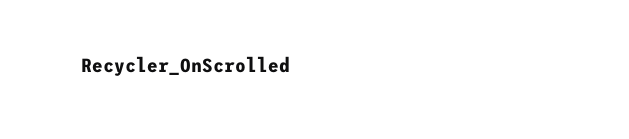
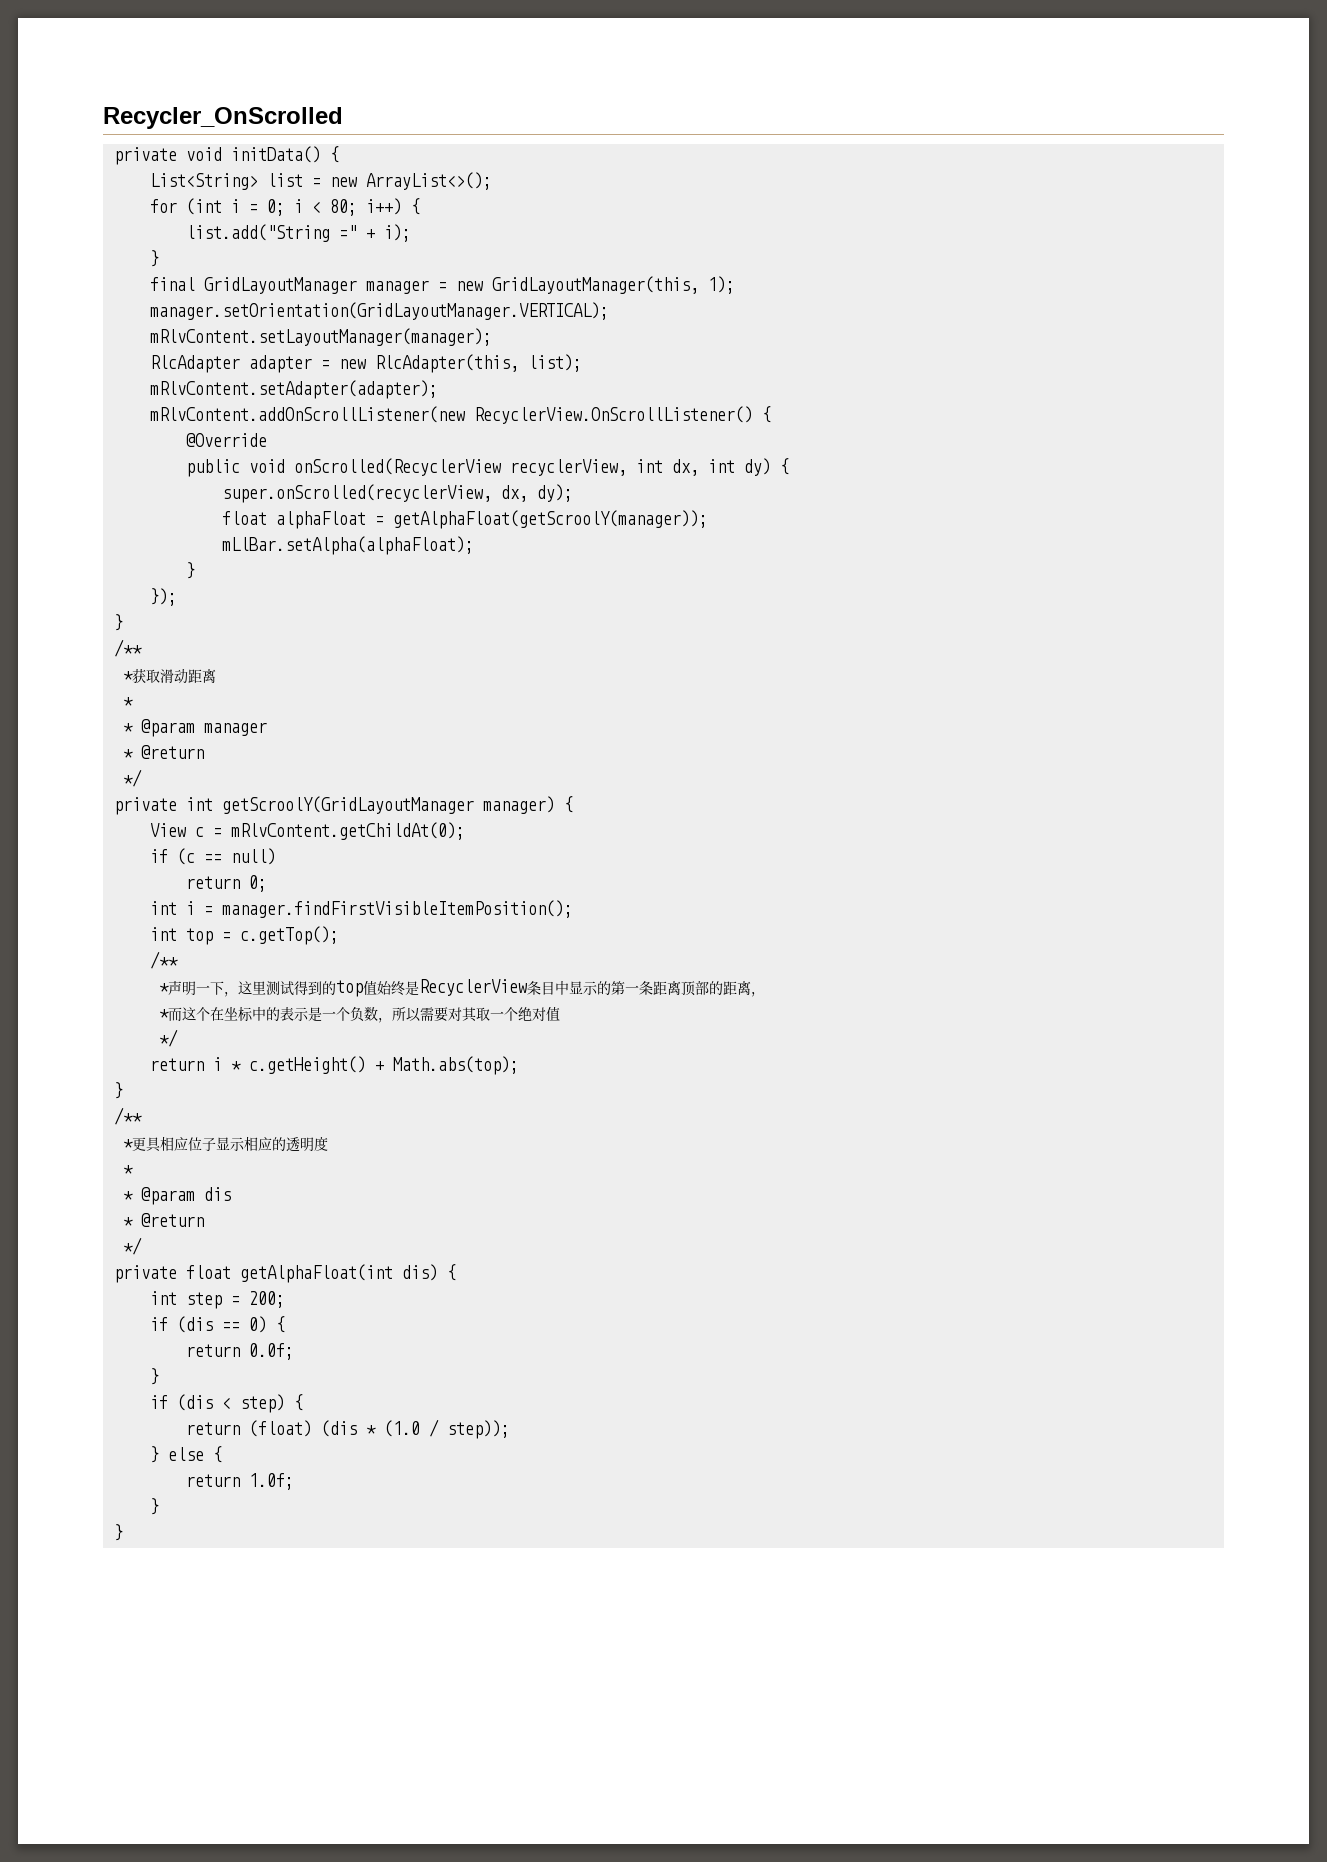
(290, 66) none -> [114,146,340,165] [150,172,493,190] [150,198,421,216] [186,224,412,242] [150,250,160,267] [150,276,736,294] [150,302,610,320] [150,328,493,346] [150,354,583,373] [150,380,439,399] [150,406,772,424] [186,433,268,447] [186,458,790,477] [222,484,574,503] [222,510,709,529] [222,536,475,555] [186,562,196,579] [150,588,178,606] [114,614,124,631] [114,639,143,657] [123,668,217,684] [123,697,134,707] [123,719,268,737] [123,745,205,759] [123,769,143,787] [114,796,574,815] [150,822,466,840] [150,848,277,865] [186,875,268,892] [150,900,574,918] [150,926,340,945] [150,951,179,969] [159,979,766,997] [159,1006,561,1023] [159,1029,179,1047] [150,1056,520,1075] [114,1082,124,1099] [114,1107,143,1125] [123,1136,329,1152] [123,1165,134,1175] [123,1187,232,1205] [123,1213,205,1227] [123,1237,143,1255] [114,1264,457,1283] [150,1291,286,1309] [150,1316,286,1333] [186,1343,295,1360] [150,1368,160,1385] [150,1394,304,1413] [186,1419,511,1439] [150,1446,223,1463] [186,1473,295,1490] [150,1498,160,1515] [114,1524,124,1541] // private void initData() { // List<String> list = new ArrayList<>(); // for (int i = 0; i < 80; i++) { // list.add("String =" + i); // } // final GridLayoutManager manager = new GridLayoutManager(this, 1); // manager.setOrientation(GridLayoutManager.VERTICAL); // mRlvContent.setLayoutManager(manager); // RlcAdapter adapter = new RlcAdapter(this, list); // mRlvContent.setAdapter(adapter); // mRlvContent.addOnScrollListener(new RecyclerView.OnScrollListener() { // @Override // public void onScrolled(RecyclerView recyclerView, int dx, int dy) { // super.onScrolled(recyclerView, dx, dy); // float alphaFloat = getAlphaFloat(getScroolY(manager)); // mLlBar.setAlpha(alphaFloat); // } // }); // } // /** // *获取滑动距离 // * // * @param manager // * @return // */ // private int getScroolY(GridLayoutManager manager) { // View c = mRlvContent.getChildAt(0); // if (c == null) // return 0; // int i = manager.findFirstVisibleItemPosition(); // int top = c.getTop(); // /** // *声明一下，这里测试得到的top值始终是RecyclerView条目中显示的第一条距离顶部的距离， // *而这个在坐标中的表示是一个负数，所以需要对其取一个绝对值 // */ // return i * c.getHeight() + Math.abs(top); // } // /** // *更具相应位子显示相应的透明度 // * // * @param dis // * @return // */ // private float getAlphaFloat(int dis) { // int step = 200; // if (dis == 0) { // return 0.0f; // } // if (dis < step) { // return (float) (dis * (1.0 / step)); // } else { // return 1.0f; // } // }

